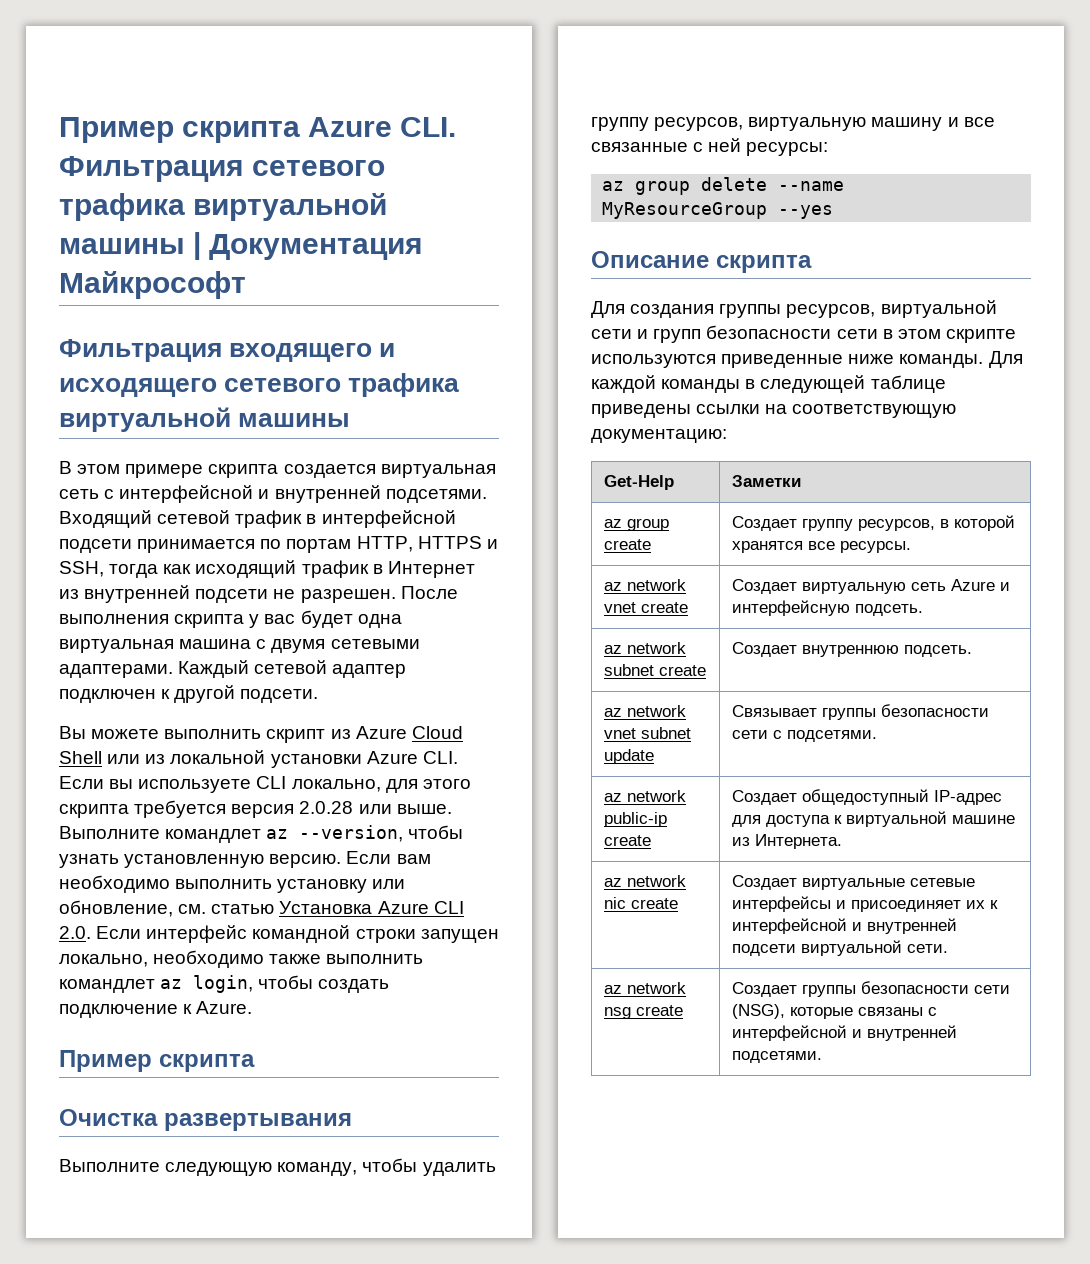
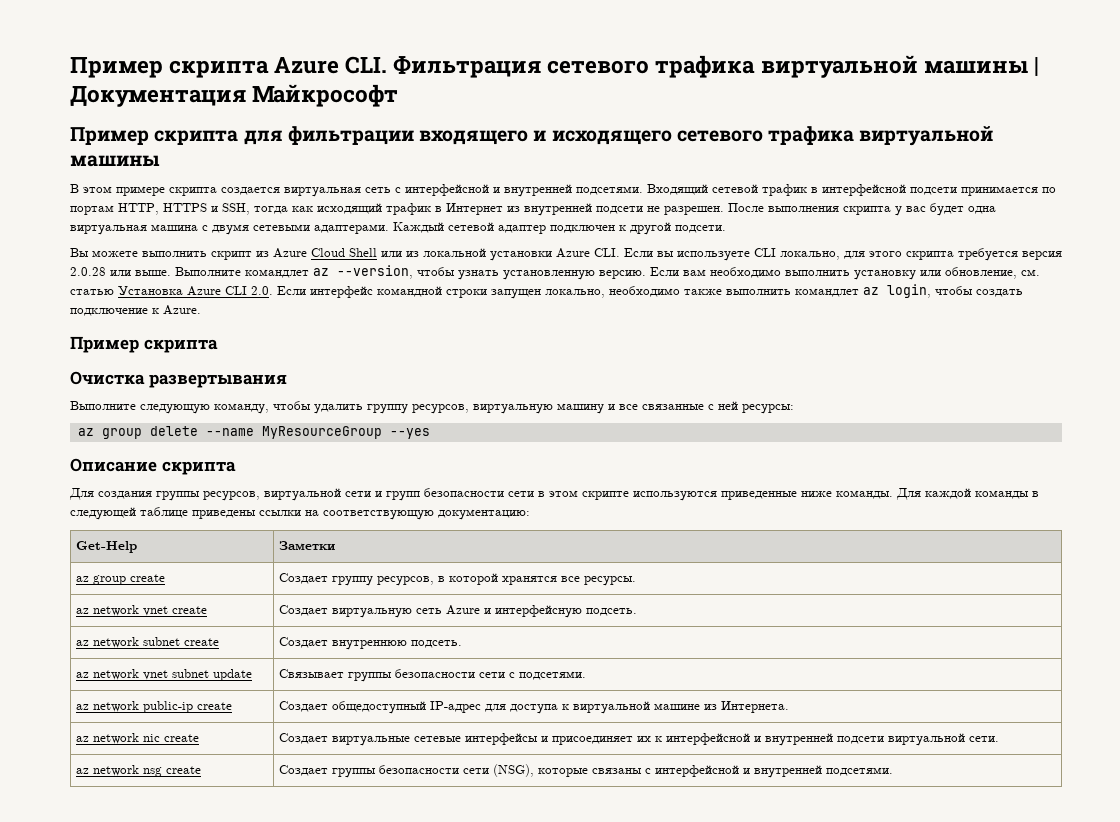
[59,339,222,362] Фильтрация -> [70,126,414,145] Пример скрипта для фильтрации

